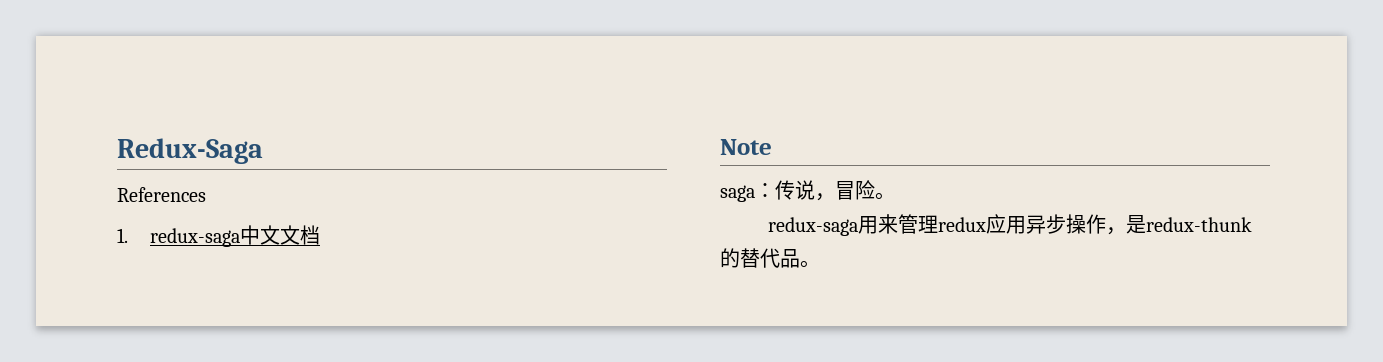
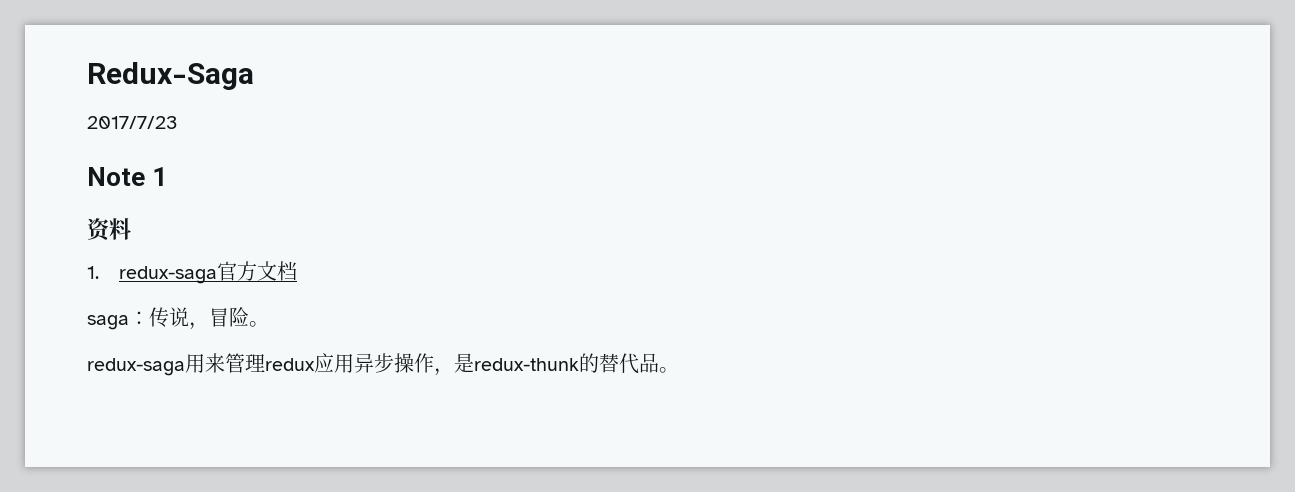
[117,187,206,202] References -> [87,116,177,129] [87,167,168,186] [87,218,131,242] 2017/7/23 // Note 1 // 资料
[239,225,280,245] 中文 -> [216,261,257,281] 官方
[720,139,772,155] // Note -> (297, 271) none

